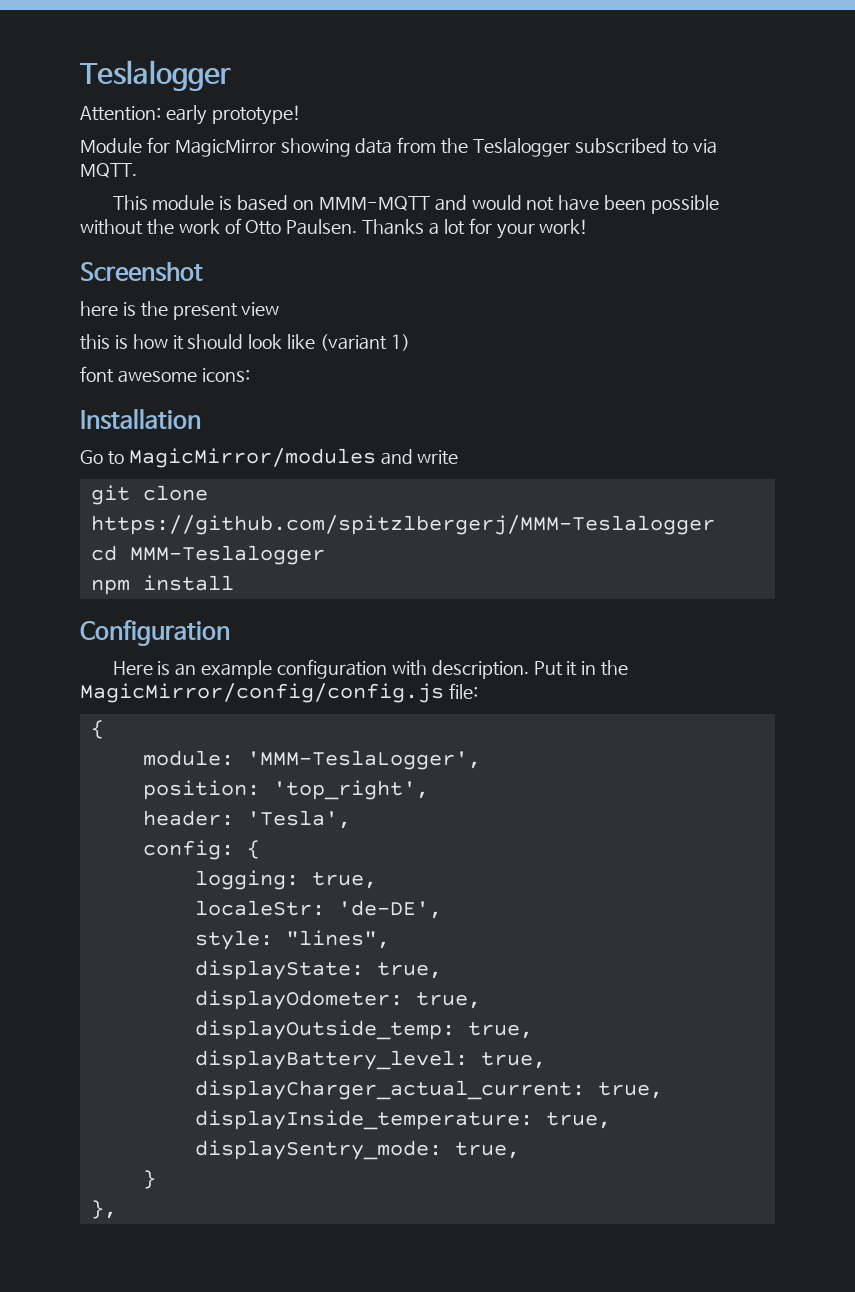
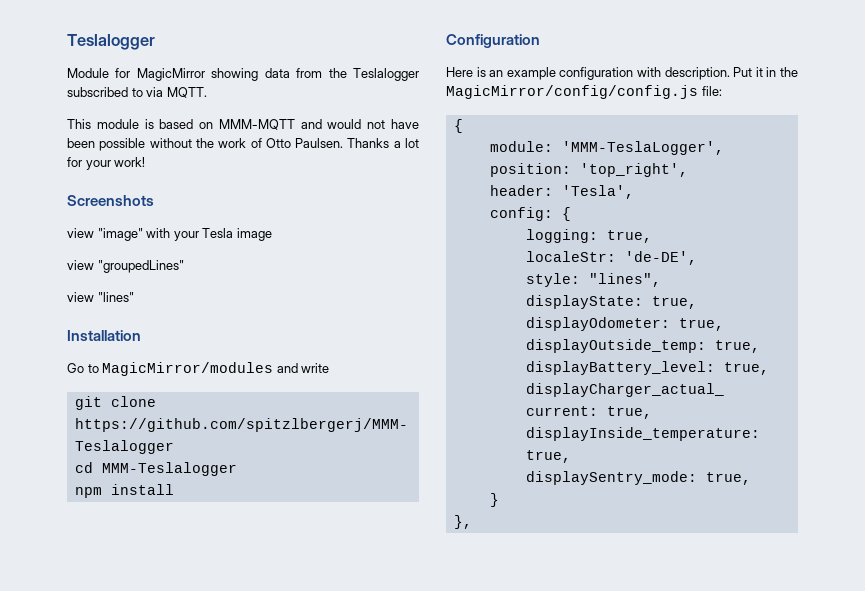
[80,60,231,91] [80,105,301,125] Teslalogger // Attention: early prototype! -> [67,34,155,50] Teslalogger
[80,262,203,282] [80,301,280,320] [80,334,410,351] [80,366,250,383] Screenshot // here is the present view // this is how it should look like (variant 1) // font awesome icons: -> [67,195,154,206] [67,228,272,241] [67,260,184,273] [67,292,134,302] Screenshots // view "image" with your Tesla image // view "groupedLines" // view "lines"

